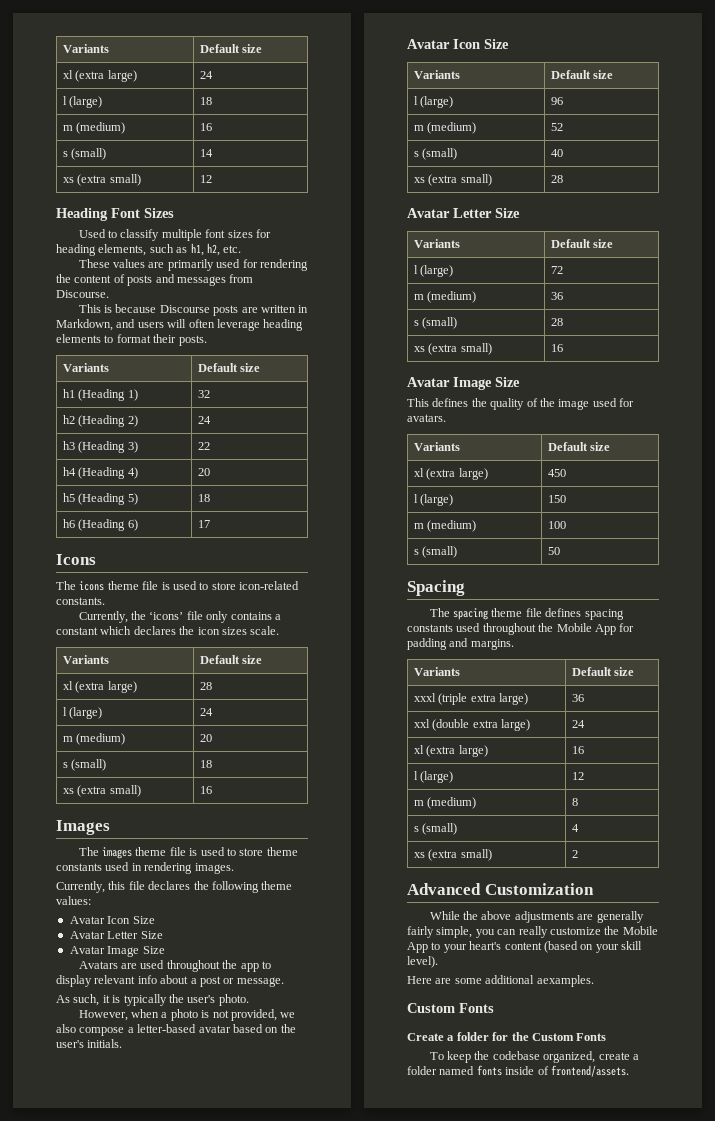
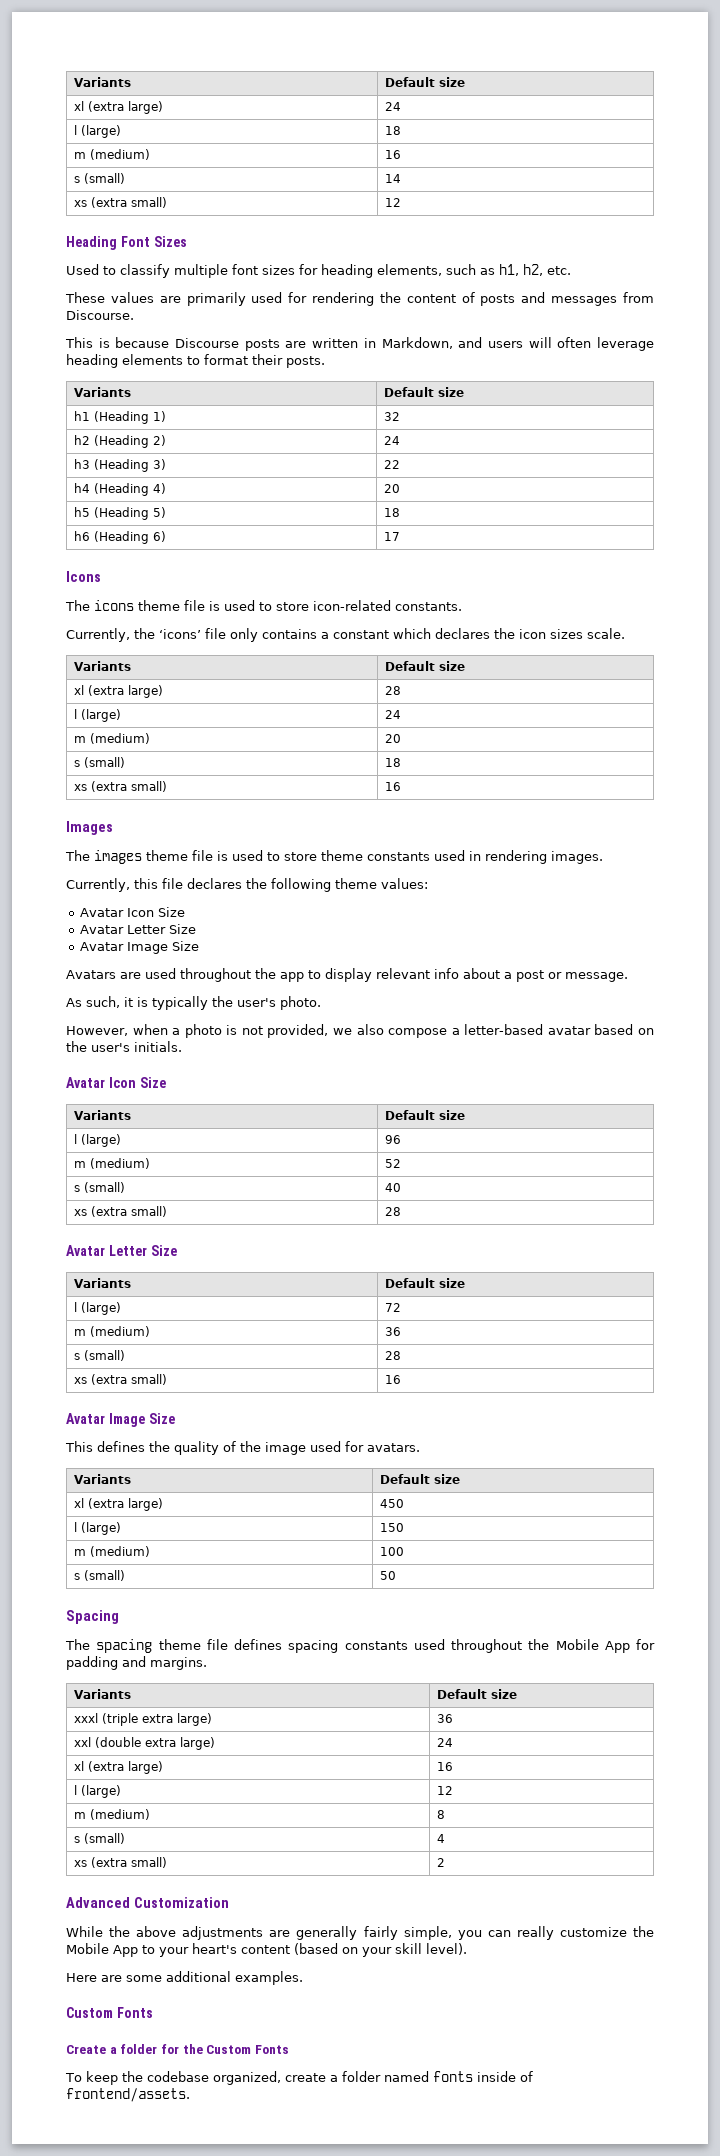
[536,975,594,987] aexamples. -> [235,1971,303,1985] examples.

